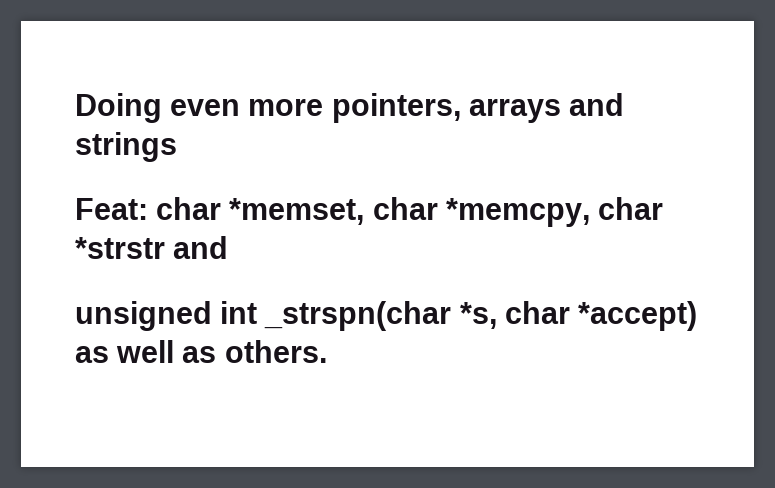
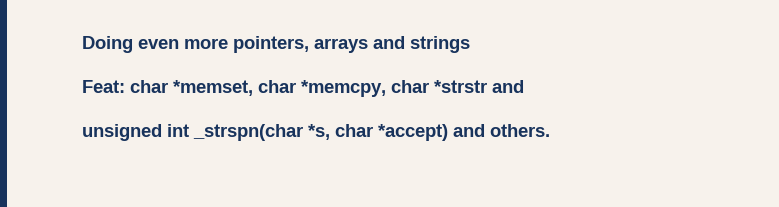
[75,340,217,363] as well as -> [453,124,485,137] and

